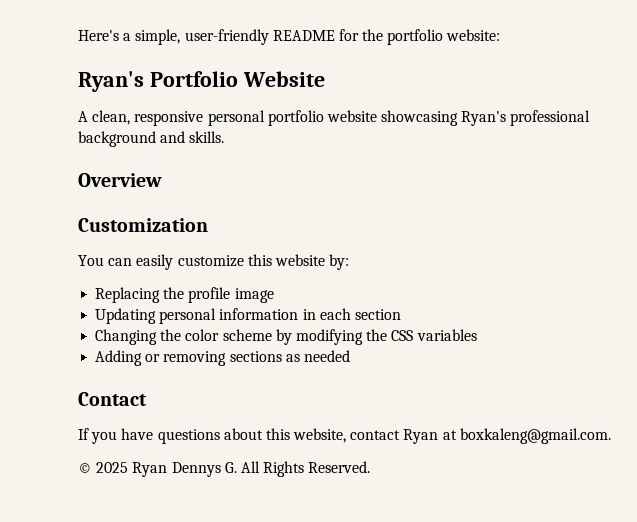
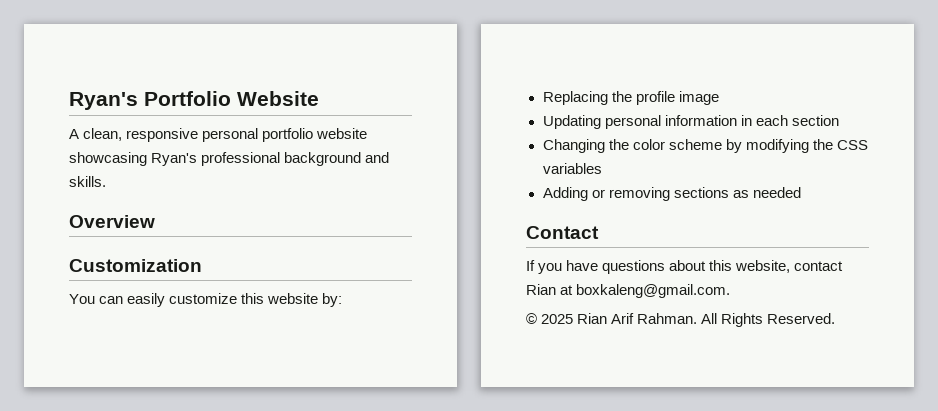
[78,29,501,45] Here's a simple, user-friendly README for the portfolio website: // -> (69, 101) none
[403,429,439,444] Ryan -> [526,284,556,295] Rian
[132,462,237,477] Ryan Dennys G. -> [577,313,698,324] Rian Arif Rahman.

